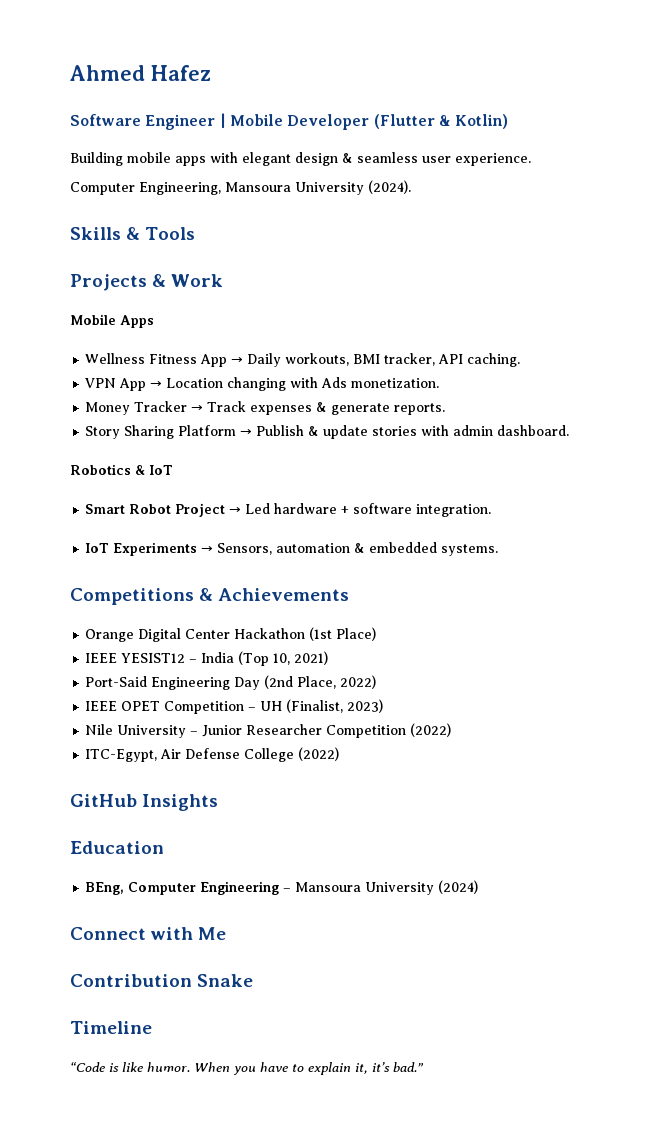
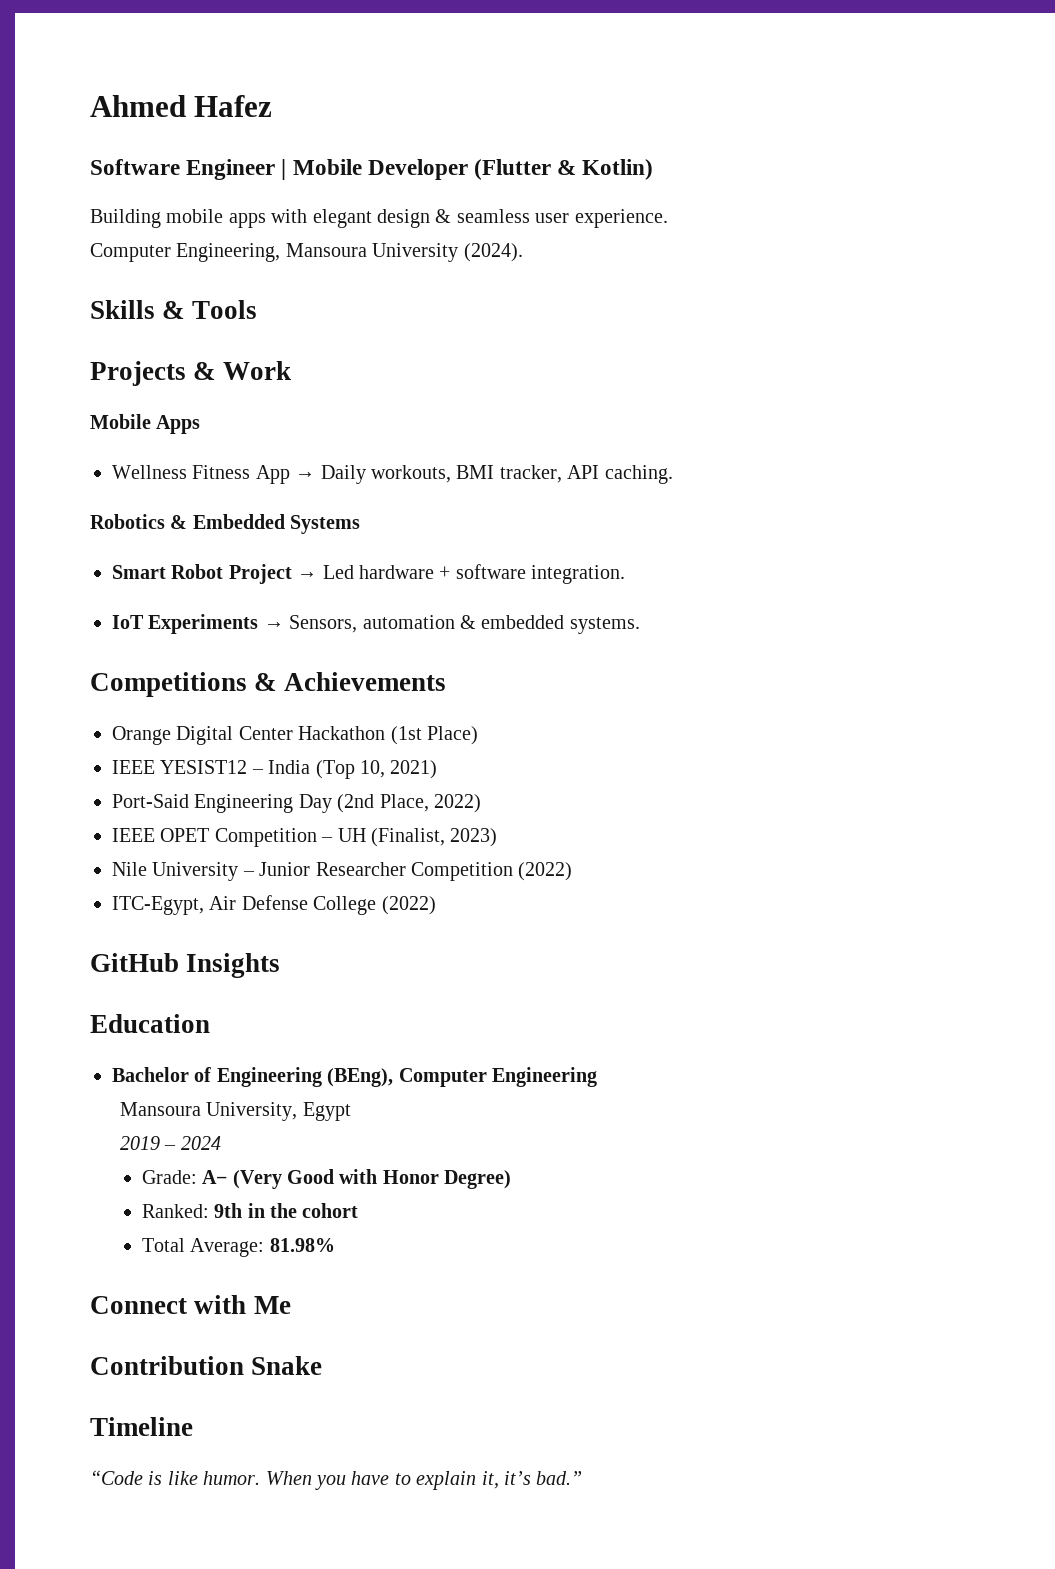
[85,377,440,391] [85,401,446,415] [85,425,570,439] // VPN App → Location changing with Ads monetization. // Money Tracker → Track expenses & generate reports. // Story Sharing Platform → Publish & update stories with admin dashboard. -> (673, 474) none
[149,465,173,475] IoT -> [192,514,361,534] Embedded Systems
[85,880,479,895] BEng, Computer Engineering – Mansoura University (2024) -> [112,1067,597,1087] [119,1102,351,1121] [119,1136,221,1150] [141,1169,512,1189] [141,1203,359,1218] [141,1238,335,1257] Bachelor of Engineering (BEng), Computer Engineering // Mansoura University, Egypt // 2019 – 2024 // Grade: A− (Very Good with Honor Degree) // Ranked: 9th in the cohort // Total Average: 81.98%

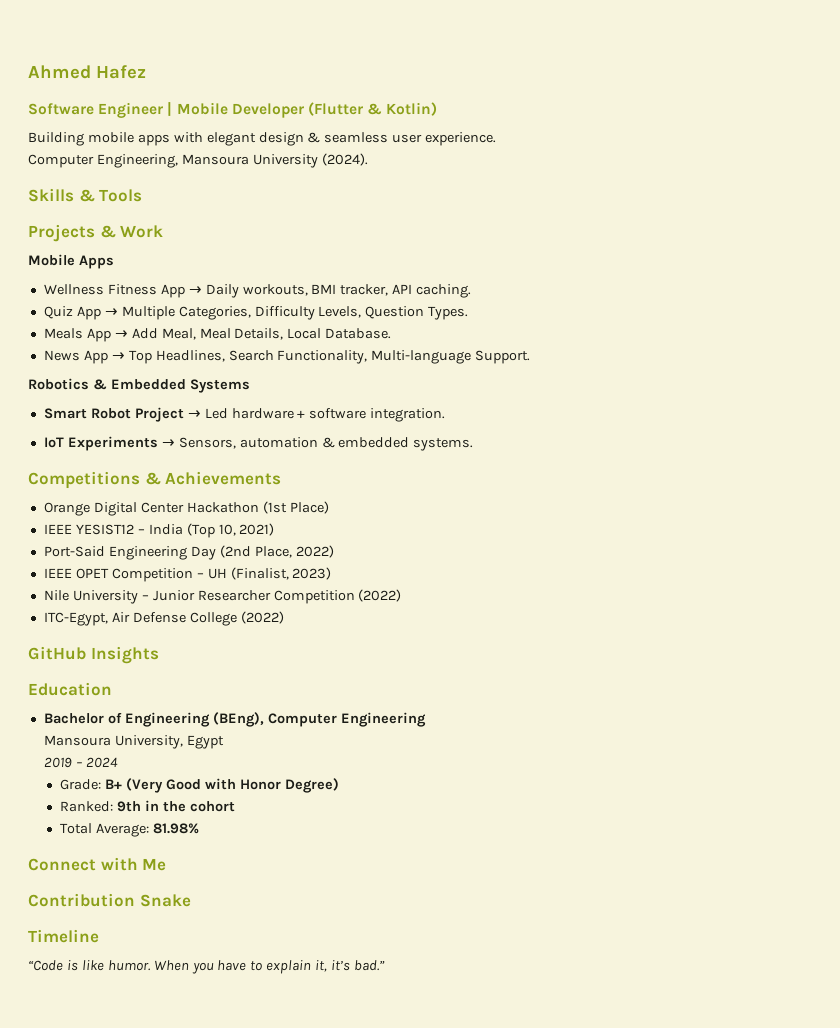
(673, 474) none -> [43,306,469,320] [43,328,392,342] [43,350,531,364] // Quiz App → Multiple Categories, Difficulty Levels, Question Types. // Meals App → Add Meal, Meal Details, Local Database. // News App → Top Headlines, Search Functionality, Multi-language Support.
[202,1170,228,1184] A− -> [104,779,122,789] B+

